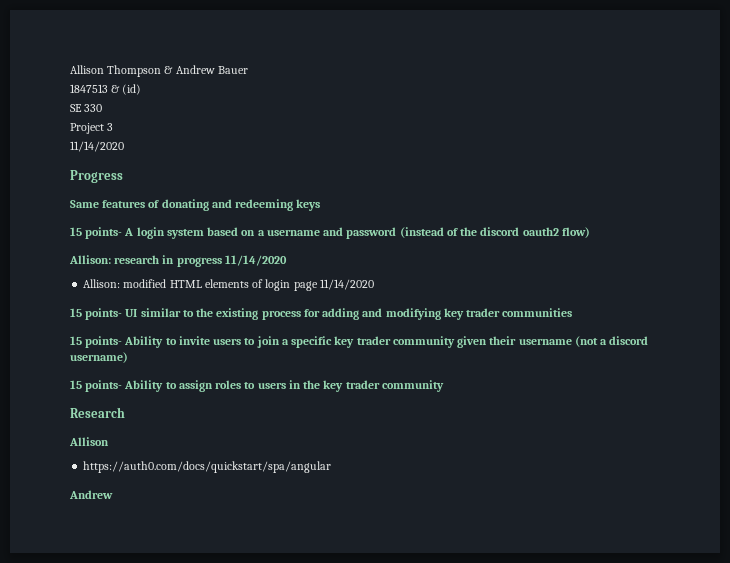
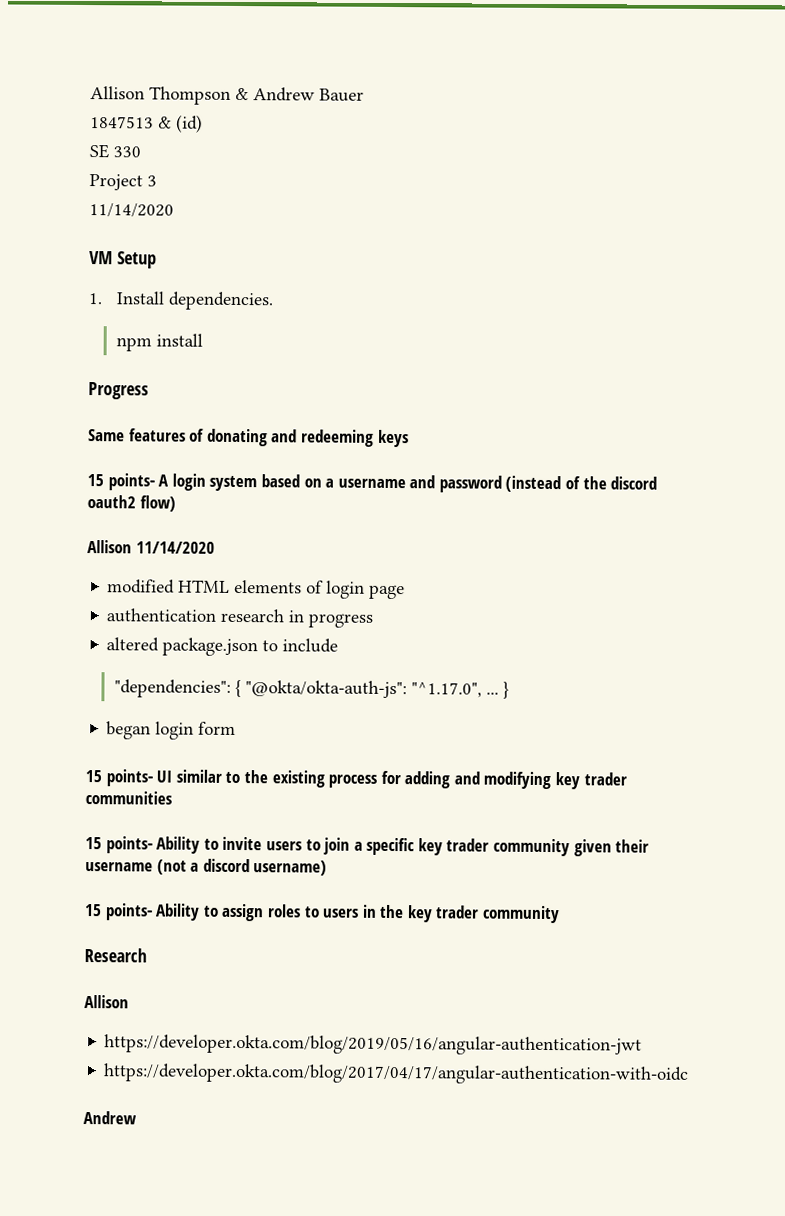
(124, 146) none -> [89,251,157,269] [88,291,275,311] [116,333,204,352] // VM Setup // 1. Install dependencies. // npm install
[69,255,287,267] [83,279,121,288] Allison: research in progress 11/14/2020 // Allison: -> [87,540,215,554] Allison 11/14/2020 //
[319,279,374,290] 11/14/2020 -> [106,608,374,628] [106,637,339,657] [114,679,510,699] [106,721,237,740] // authentication research in progress // altered package.json to include // "dependencies": { "@okta/okta-auth-js": "^1.17.0", ... } // began login form
[83,461,332,473] https://auth0.com/docs/quickstart/spa/angular -> [104,1034,643,1056] [103,1063,690,1085] https://developer.okta.com/blog/2019/05/16/angular-authentication-jwt // https://developer.okta.com/blog/2017/04/17/angular-authentication-with-oidc

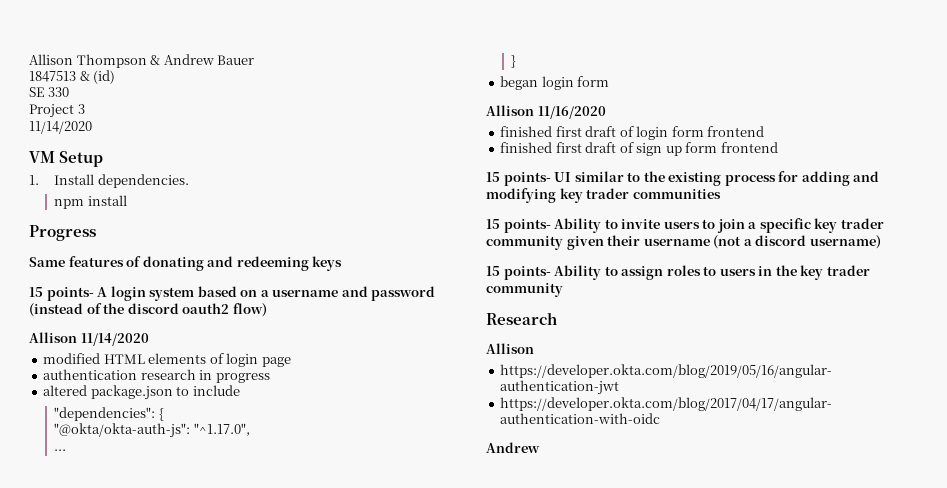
(242, 688) none -> (164, 414) //
(483, 690) none -> (250, 429) //
(500, 693) none -> (67, 450) //
(237, 728) none -> [486,105,606,119] [500,126,765,140] [500,142,778,156] // Allison 11/16/2020 // finished first draft of login form frontend // finished first draft of sign up form frontend

